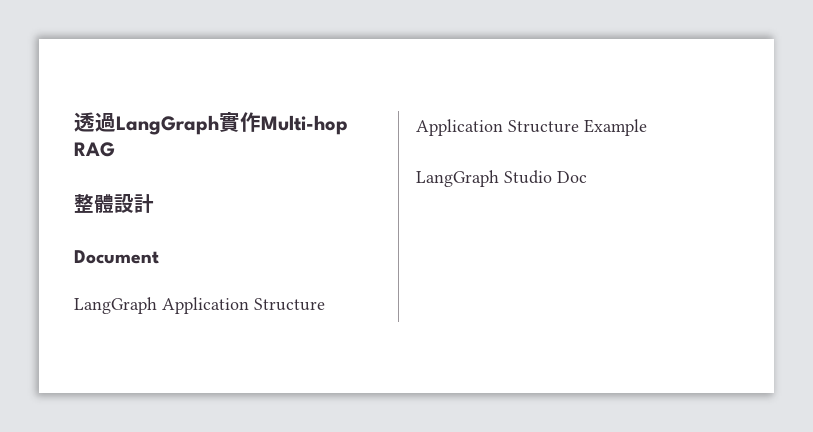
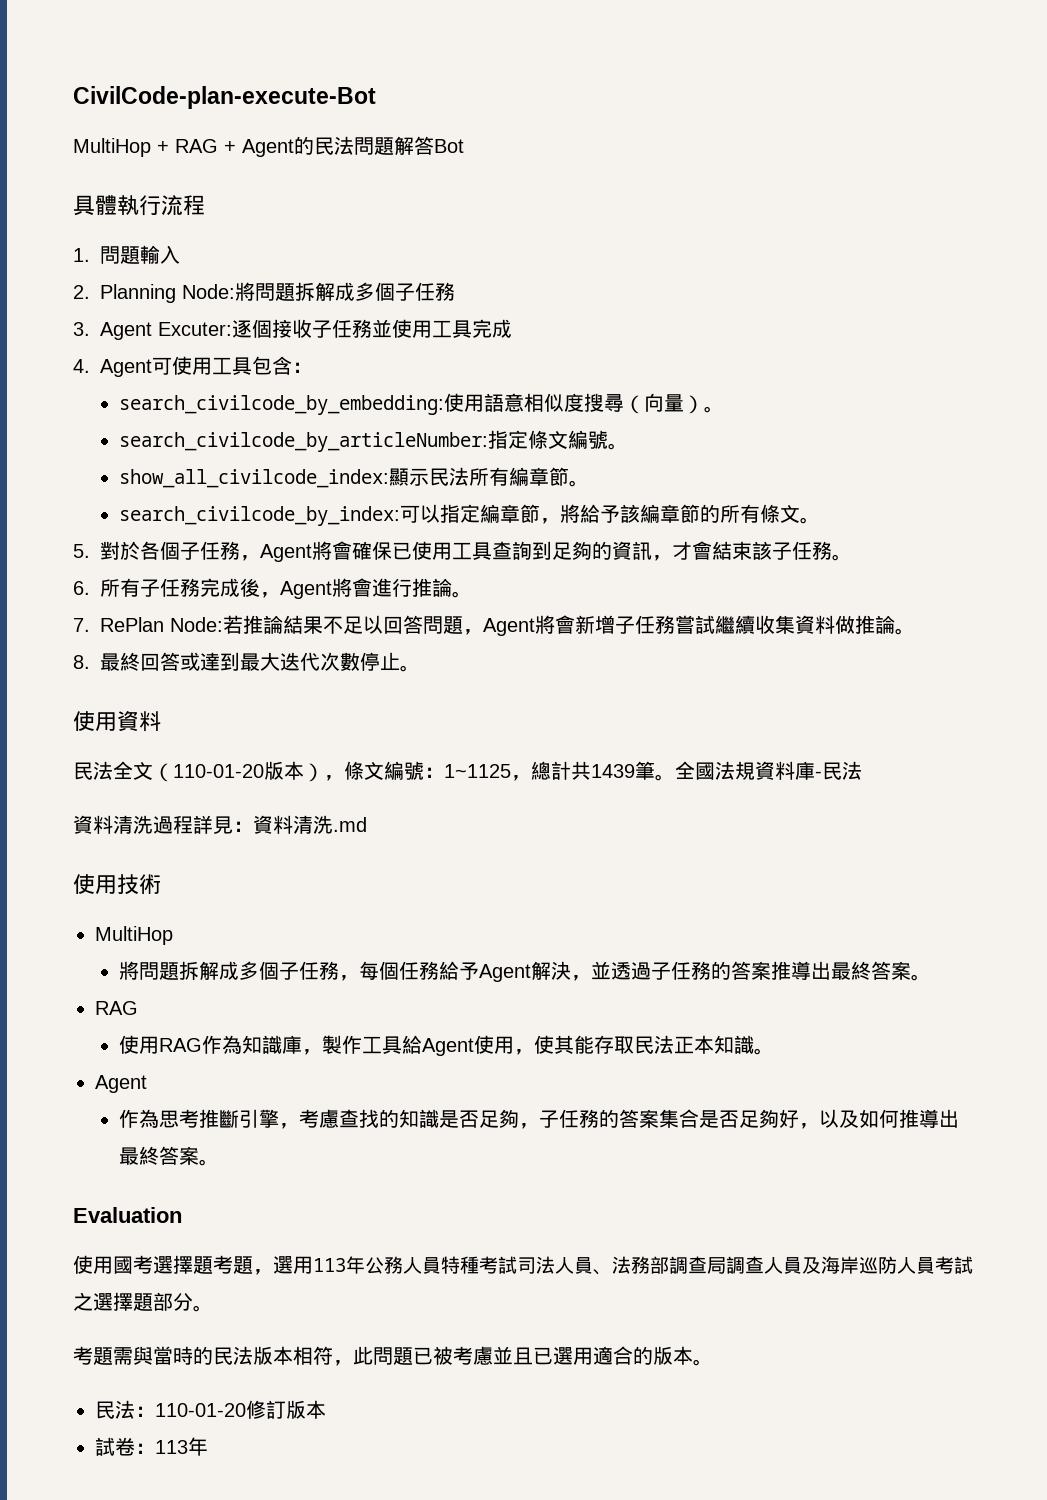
[74,112,348,135] [74,142,115,157] [74,193,154,213] [74,250,159,264] [74,297,325,314] [416,119,647,136] [416,170,587,187] 透過LangGraph實作Multi-hop RAG // 整體設計 // Document // LangGraph Application Structure Application Structure Example // LangGraph Studio Doc -> [73,86,376,109] [73,136,464,157] [73,195,205,216] [73,245,180,264] [73,282,455,303] [73,319,512,340] [73,356,312,377] [118,393,724,415] [118,430,628,452] [118,467,589,488] [118,504,820,526] [73,541,852,562] [73,578,472,599] [73,615,915,636] [73,652,420,672] [73,711,161,732] [73,761,862,782] [73,815,367,834] [73,874,161,895] [95,926,173,945] [118,961,931,982] [95,1001,138,1015] [118,1035,774,1056] [95,1075,147,1093] [118,1109,959,1129] [118,1146,219,1166] [73,1207,182,1223] [73,1255,973,1275] [73,1292,213,1312] [73,1346,713,1366] [95,1400,326,1419] [95,1437,208,1456] CivilCode-plan-execute-Bot // MultiHop + RAG + Agent的民法問題解答Bot // 具體執行流程 // 1.問題輸入 // 2. Planning Node:將問題拆解成多個子任務 // 3. Agent Excuter:逐個接收子任務並使用工具完成 // 4. Agent可使用工具包含： // search_civilcode_by_embedding:使用語意相似度搜尋（向量）。 // search_civilcode_by_articleNumber:指定條文編號。 // show_all_civilcode_index:顯示民法所有編章節。 // search_civilcode_by_index:可以指定編章節，將給予該編章節的所有條文。 // 5.對於各個子任務，Agent將會確保已使用工具查詢到足夠的資訊，才會結束該子任務。 // 6.所有子任務完成後，Agent將會進行推論。 // 7. RePlan Node:若推論結果不足以回答問題，Agent將會新增子任務嘗試繼續收集資料做推論。 // 8.最終回答或達到最大迭代次數停止。 // 使用資料 // 民法全文（110-01-20版本），條文編號：1~1125，總計共1439筆。全國法規資料庫-民法 // 資料清洗過程詳見：資料清洗.md // 使用技術 // MultiHop // 將問題拆解成多個子任務，每個任務給予Agent解決，並透過子任務的答案推導出最終答案。 // RAG // 使用RAG作為知識庫，製作工具給Agent使用，使其能存取民法正本知識。 // Agent // 作為思考推斷引擎，考慮查找的知識是否足夠，子任務的答案集合是否足夠好，以及如何推導出最終答案。 // Evaluation // 使用國考選擇題考題，選用113年公務人員特種考試司法人員、法務部調查局調查人員及海岸巡防人員考試之選擇題部分。 // 考題需與當時的民法版本相符，此問題已被考慮並且已選用適合的版本。 // 民法：110-01-20修訂版本 // 試卷：113年

